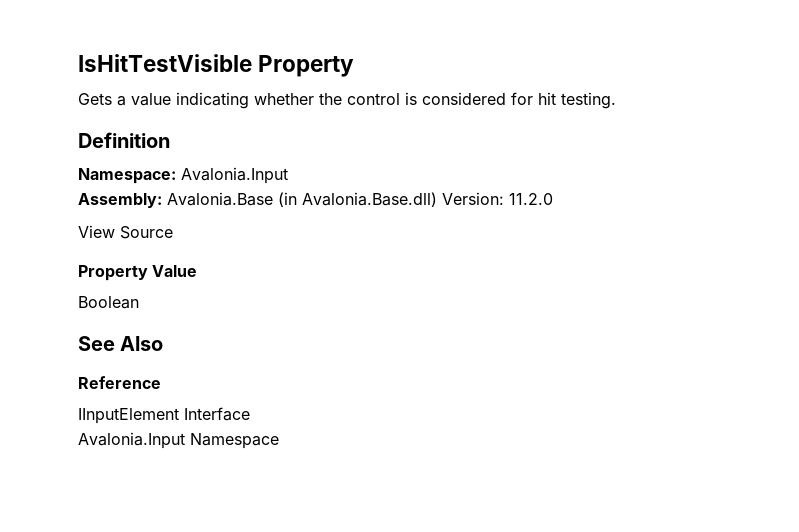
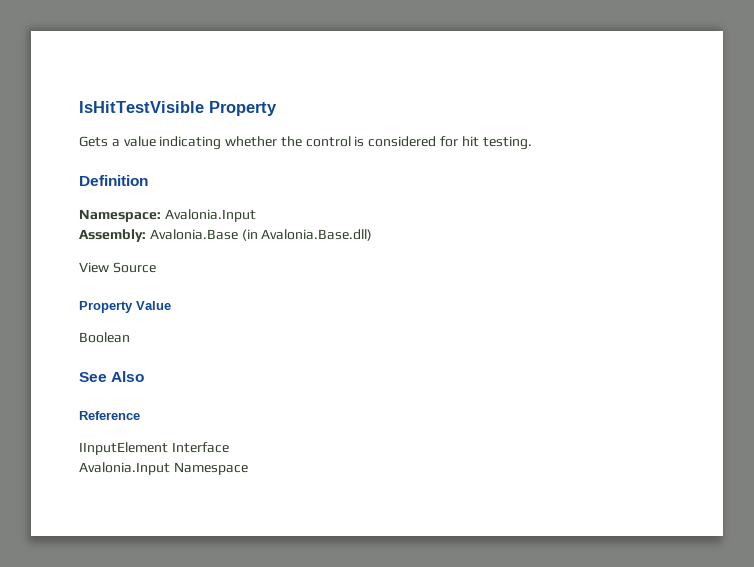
[442,192,553,205] Version: 11.2.0 -> (373, 235) none

